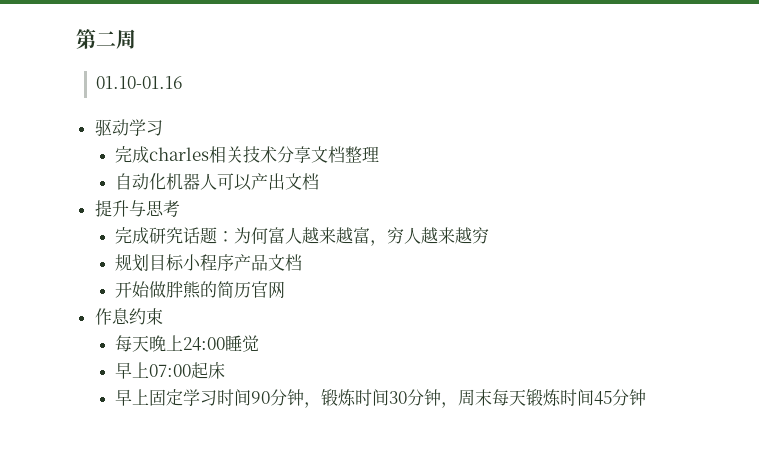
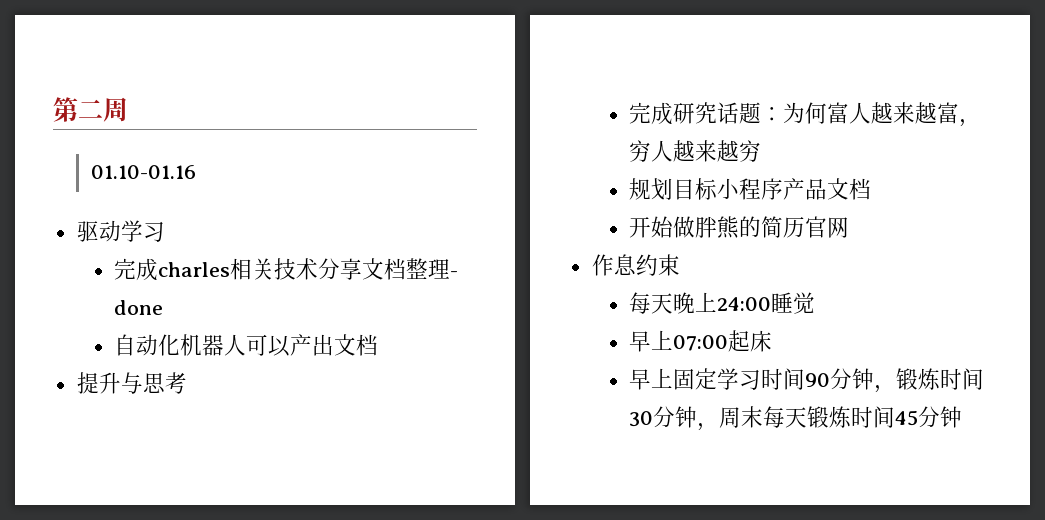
(379, 154) none -> [450,271,459,277] [114,300,164,315] - done

